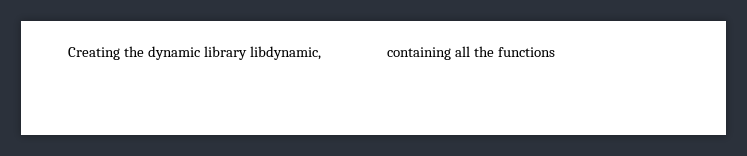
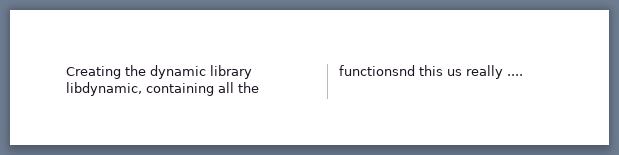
[497,47,555,57] functions -> [339,65,523,79] functionsnd this us really ....

